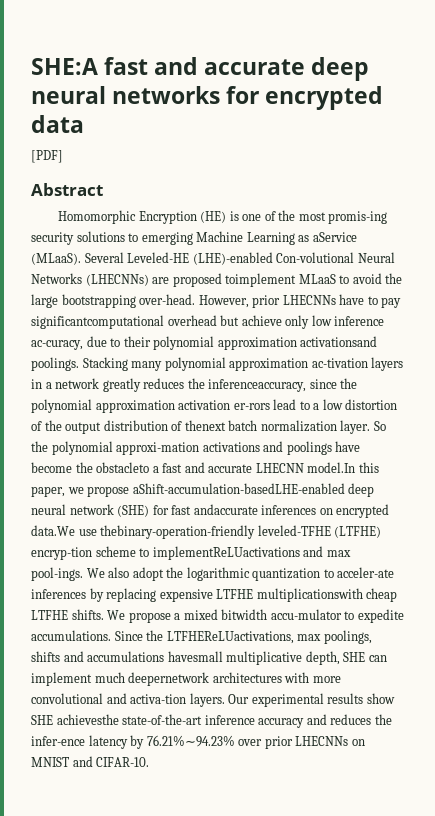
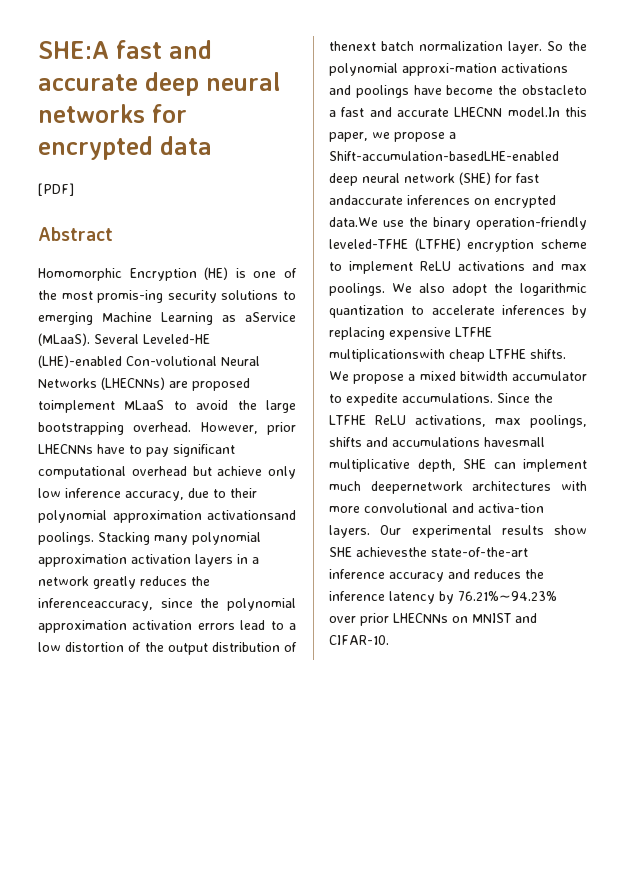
[139,294,196,305] over-head. -> [133,422,192,432] overhead.
[31,315,164,329] significantcomputational -> [173,444,235,457] [38,466,126,479] significant computational
[31,340,83,350] ac-curacy, -> [125,491,184,501] accuracy,
[311,358,368,368] ac-tivation -> [131,554,191,564] activation
[233,403,270,410] er-rors -> [197,623,235,630] errors
[132,483,345,494] aShift-accumulation-basedLHE-enabled -> [449,132,456,139] [329,151,559,161] a Shift-accumulation-basedLHE-enabled
[100,525,256,539] thebinary-operation-friendly -> [409,217,587,230] the binary operation-friendly
[31,547,92,560] encryp-tion -> [467,239,535,252] encryption
[152,546,300,560] implementReLUactivations -> [349,261,525,274] implement ReLU activations
[31,567,83,581] pool-ings. -> [329,283,385,296] poolings.
[337,567,395,578] acceler-ate -> [431,305,495,315] accelerate
[270,609,342,620] accu-mulator -> [512,371,587,381] accumulator
[166,631,294,644] LTFHEReLUactivations, -> [329,415,486,427] LTFHE ReLU activations,
[31,736,85,746] infer-ence -> [329,591,385,601] inference

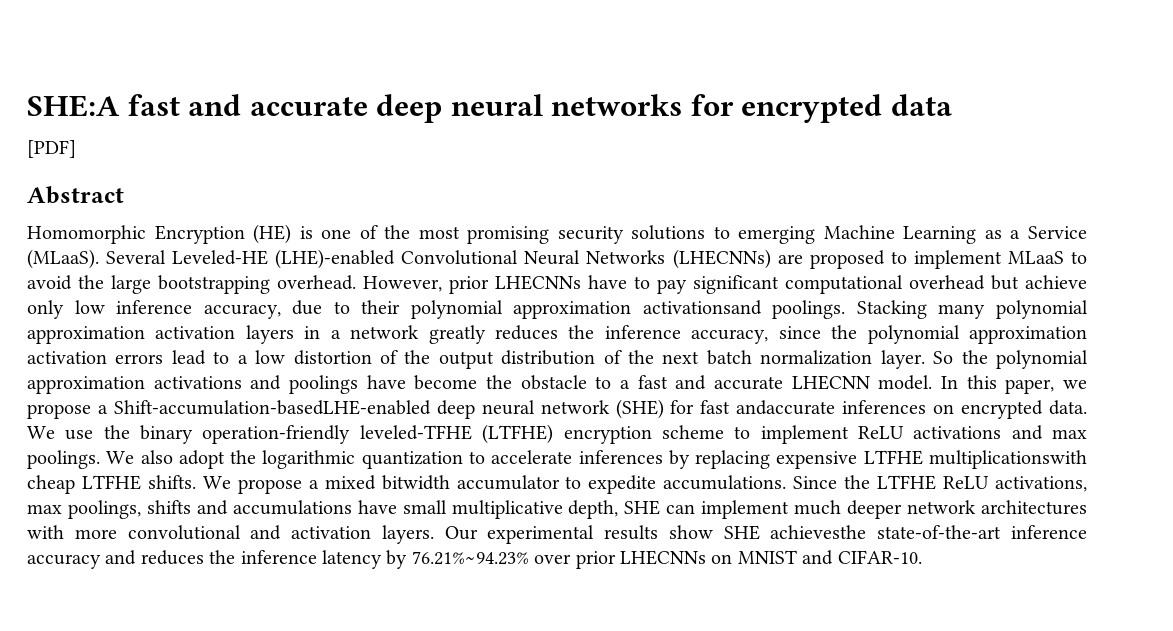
[97,290,164,303] promis-ing -> [467,226,550,244] promising
[245,312,296,322] aService -> [1010,226,1087,239] a Service
[126,356,217,366] Con-volutional -> [401,250,519,265] Convolutional
[38,400,115,413] toimplement -> [890,250,1002,269] to implement
[38,598,153,611] inferenceaccuracy, -> [604,325,769,344] inference accuracy,
[329,41,376,51] thenext -> [628,350,700,364] the next
[402,63,497,76] approxi-mation -> [27,376,145,394] approximation
[522,85,587,95] obstacleto -> [520,375,612,390] obstacle to
[507,107,560,117] model.In -> [878,375,958,390] model. In
[329,217,378,227] data.We -> [1048,400,1087,415] [27,426,55,439] data. We
[484,437,545,447] havesmall -> [357,500,447,514] have small
[370,481,463,494] deepernetwork -> [847,500,977,519] deeper network
[478,503,544,513] activa-tion -> [291,526,372,539] activation

